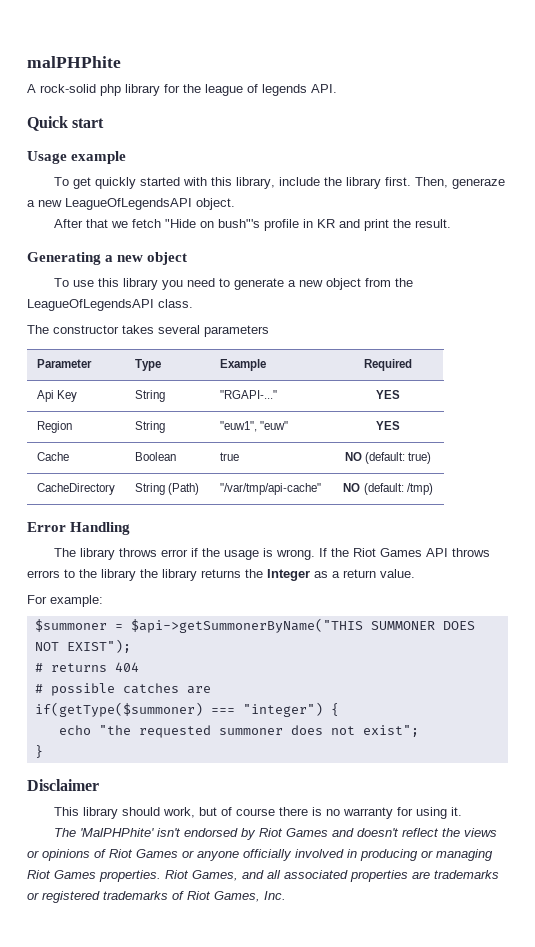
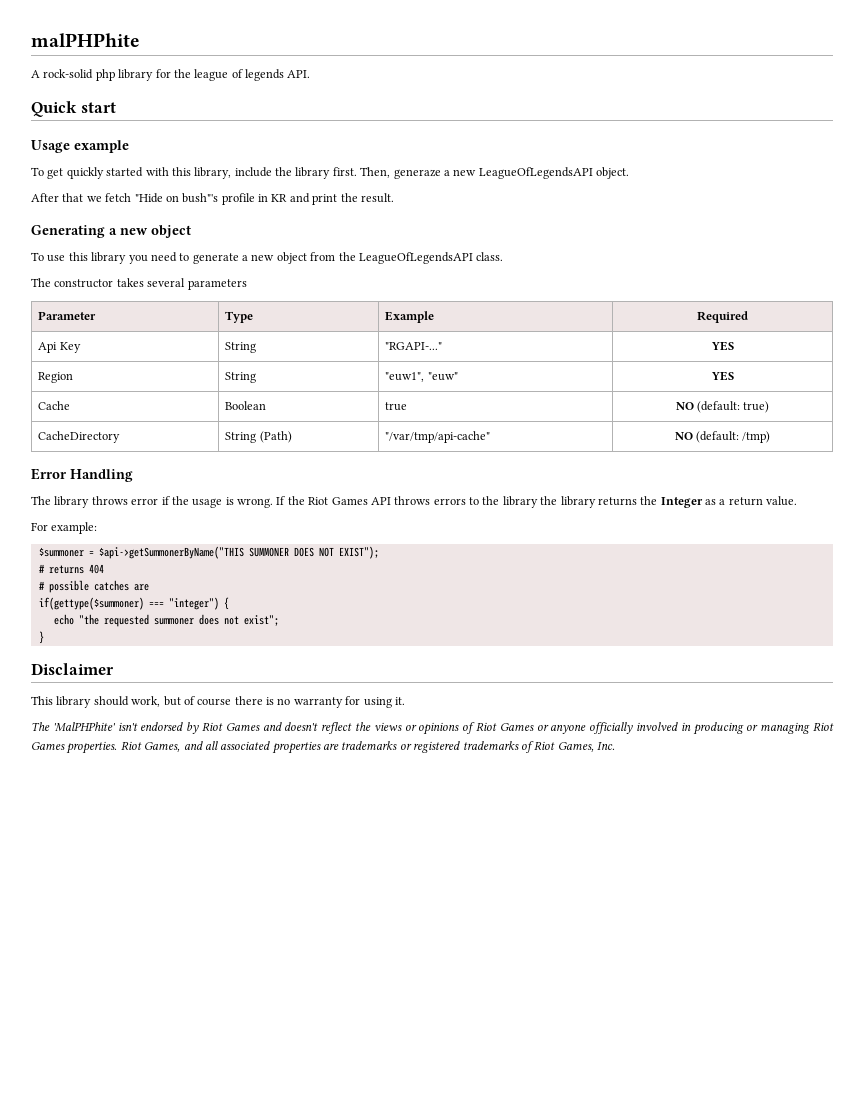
[34,702,203,717] if(getType($summoner) -> [38,597,144,610] if(gettype($summoner)

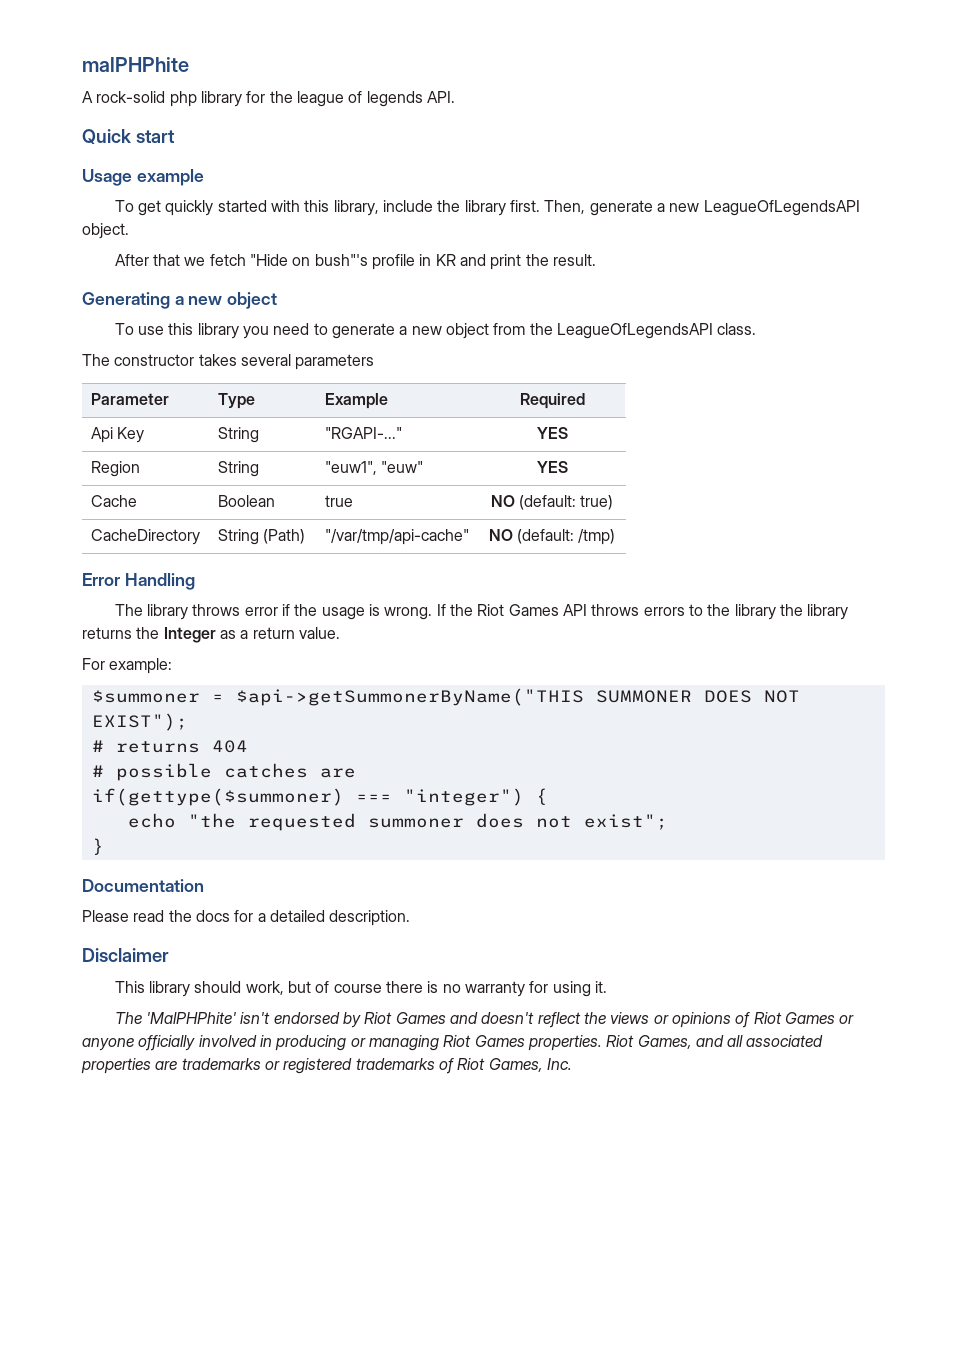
[393,169,441,179] generaze -> [589,200,653,216] generate
(44, 637) none -> [82,879,204,892] [82,910,411,926] // Documentation // Please read the docs for a detailed description.

